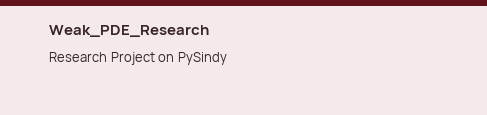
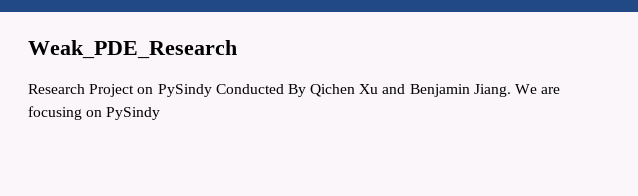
(227, 58) none -> [215,84,561,97] [28,106,161,120] Conducted By Qichen Xu and Benjamin Jiang. We are focusing on PySindy

